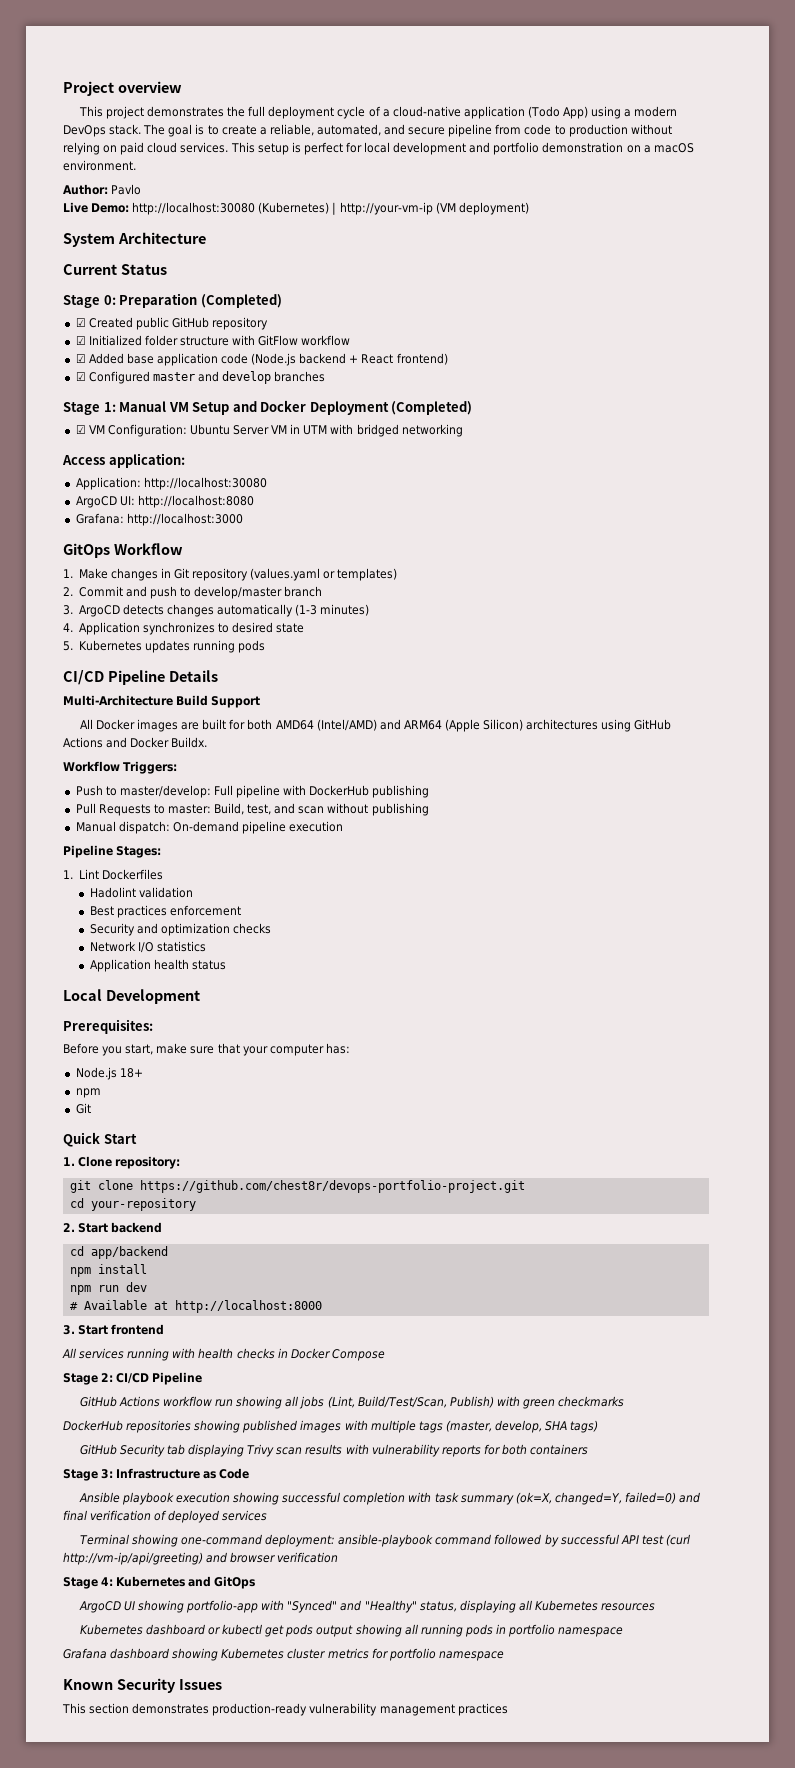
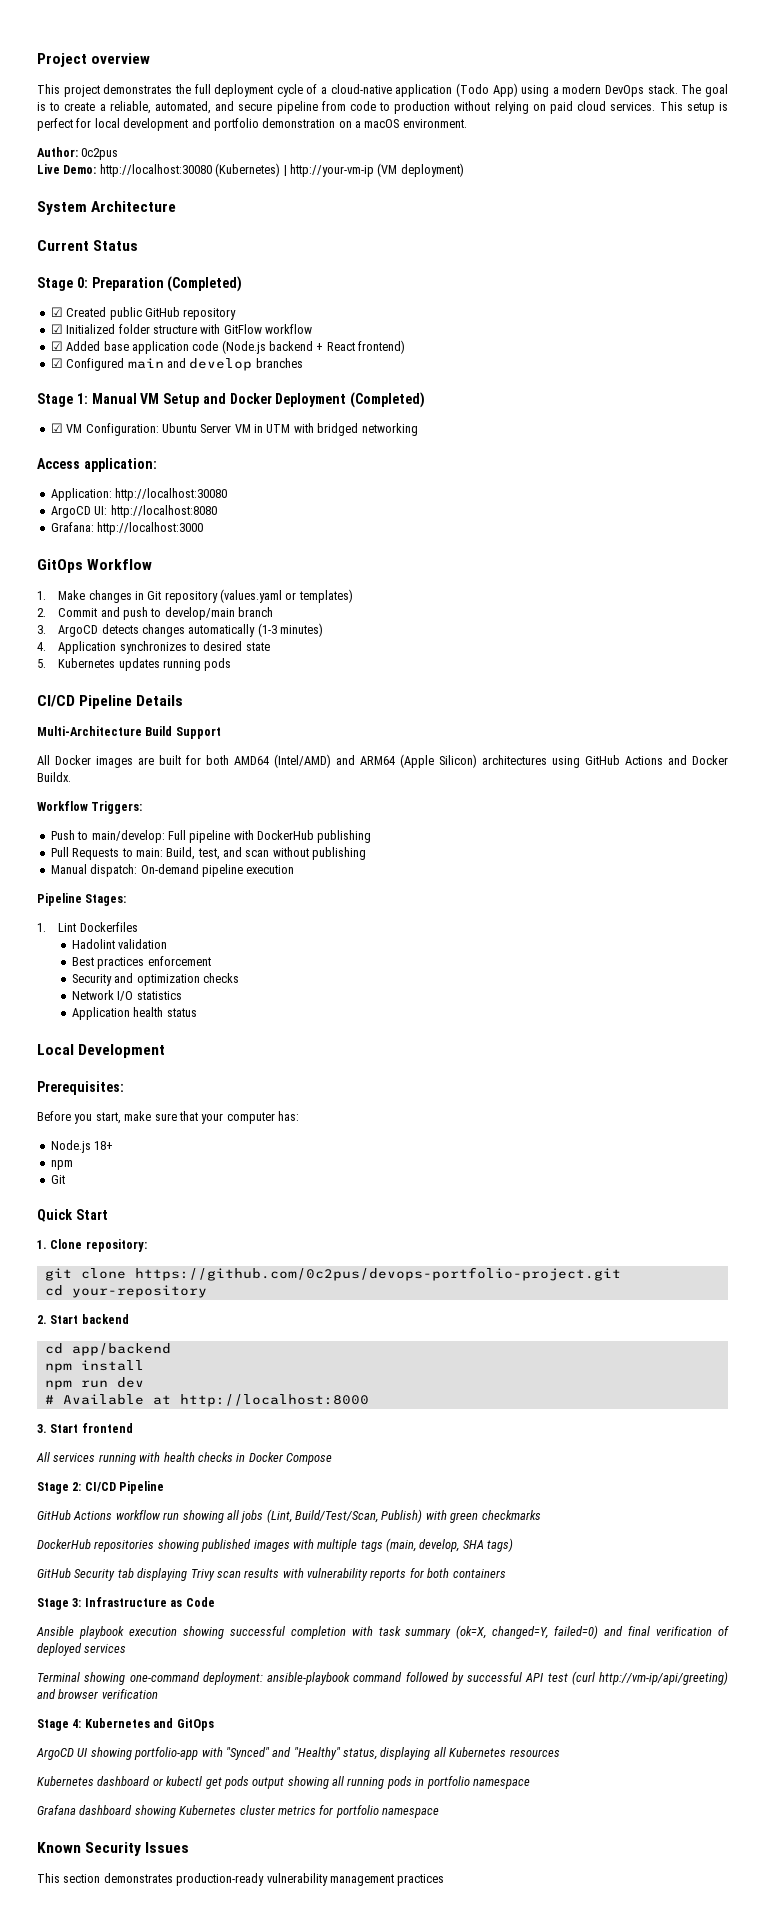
[111,184,142,195] Pavlo -> [81,148,119,160] 0c2pus
[152,372,195,381] master -> [127,358,164,369] main
[194,586,283,599] develop/master -> [164,607,235,620] develop/main
[119,785,211,798] master/develop: -> [91,830,165,843] main/develop:
[167,804,211,814] master: -> [135,848,163,857] main:
[139,1180,525,1193] https://github.com/chest8r/devops-portfolio-project.git -> [134,1267,621,1281] https://github.com/0c2pus/devops-portfolio-project.git
[445,1420,492,1432] (master, -> [386,1538,416,1552] (main,

